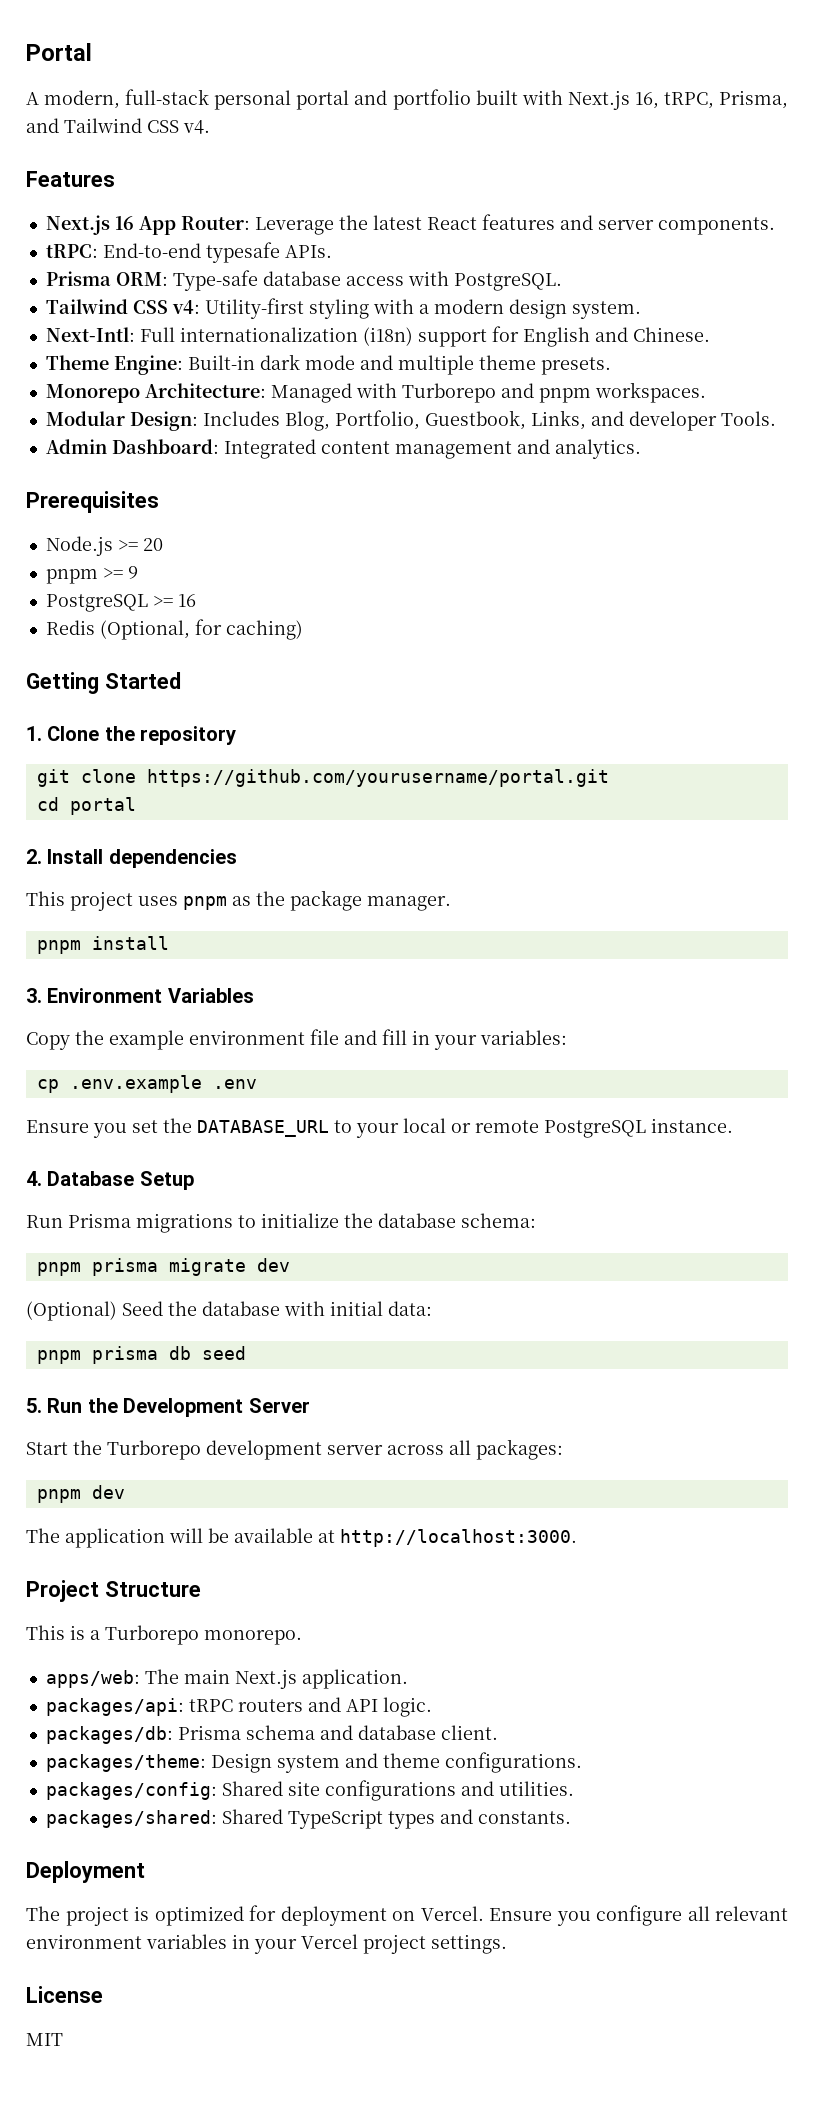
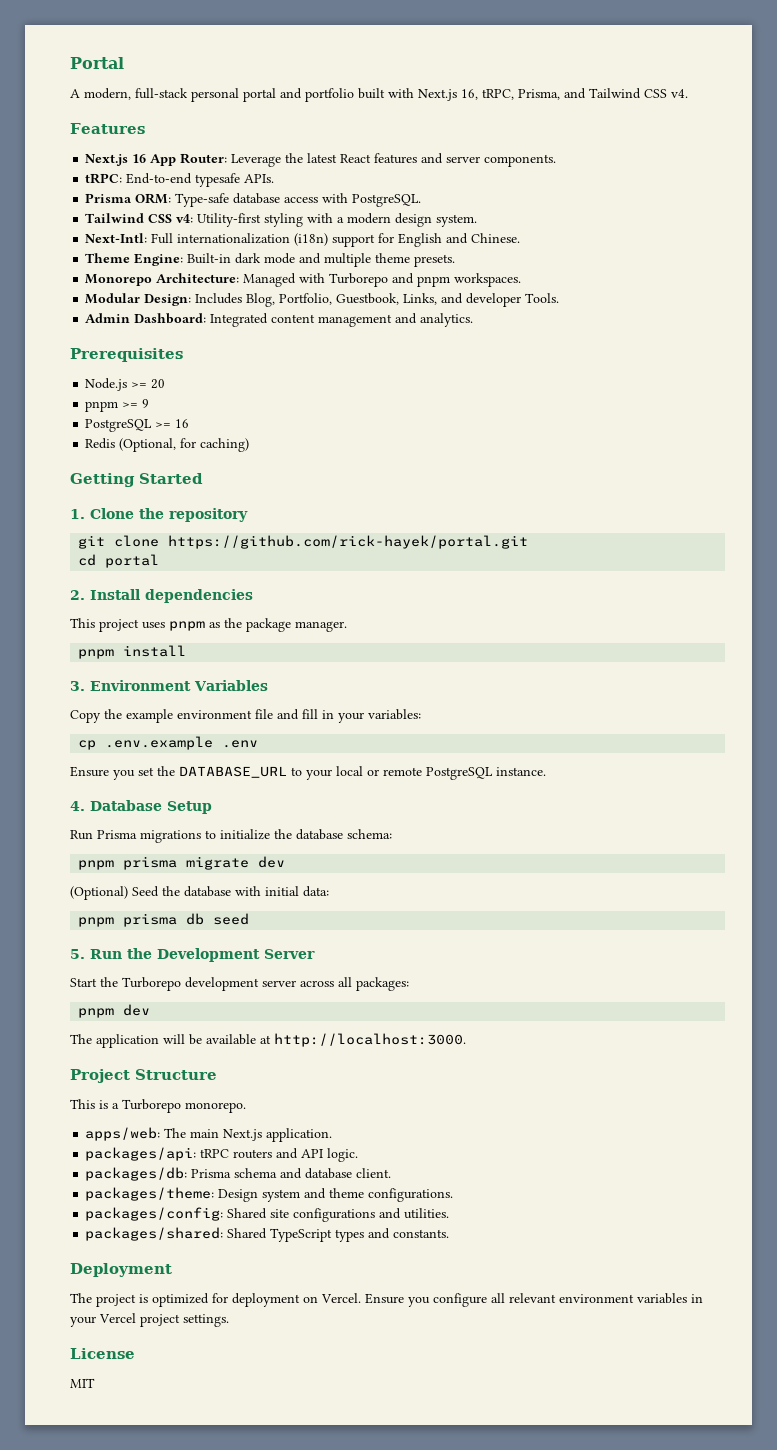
[146,769,609,787] https://github.com/yourusername/portal.git -> [168,535,529,549] https://github.com/rick-hayek/portal.git

